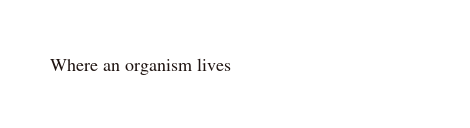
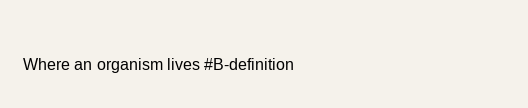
(231, 64) none -> [204,58,295,70] #B-definition

